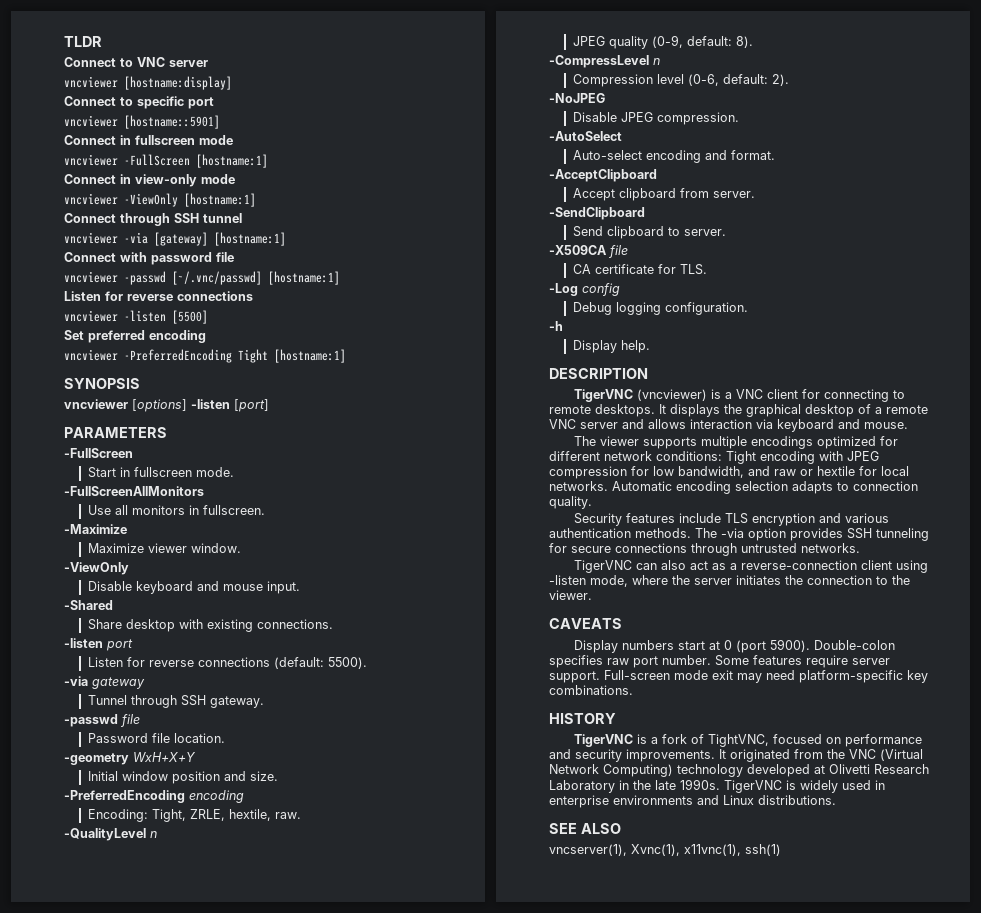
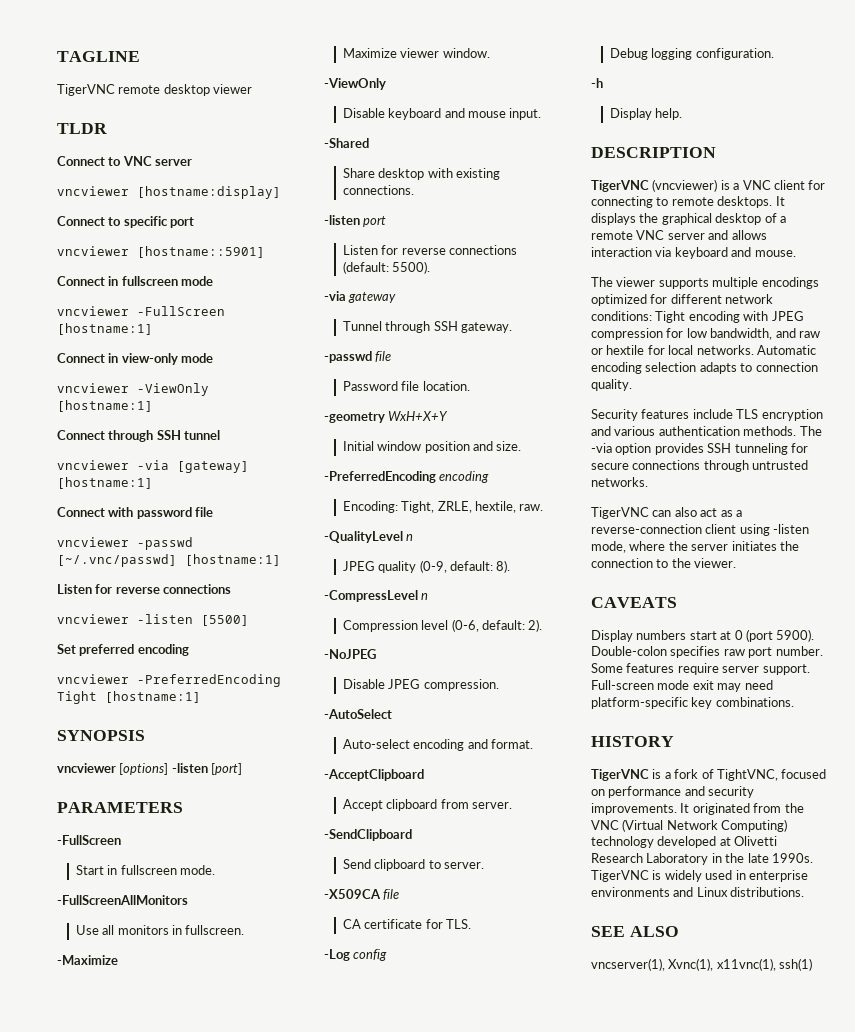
(64, 41) none -> [57,51,140,62] [57,84,253,96] TAGLINE // TigerVNC remote desktop viewer //

